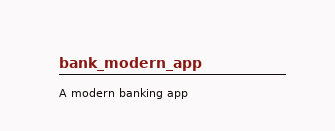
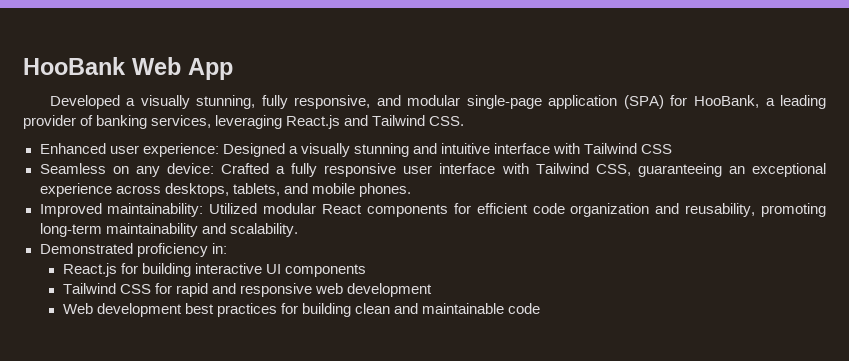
[59,57,202,71] [59,88,188,99] bank_modern_app // A modern banking app -> [23,57,233,80] [49,95,827,109] [23,115,465,129] [39,143,673,157] [39,163,827,177] [39,183,411,197] [39,203,826,217] [39,223,298,237] [39,243,227,257] [62,263,366,277] [62,283,432,297] [62,303,540,317] HooBank Web App // Developed a visually stunning, fully responsive, and modular single-page application (SPA) for HooBank, a leading provider of banking services, leveraging React.js and Tailwind CSS. // Enhanced user experience: Designed a visually stunning and intuitive interface with Tailwind CSS // Seamless on any device: Crafted a fully responsive user interface with Tailwind CSS, guaranteeing an exceptional experience across desktops, tablets, and mobile phones. // Improved maintainability: Utilized modular React components for efficient code organization and reusability, promoting long-term maintainability and scalability. // Demonstrated proficiency in: // React.js for building interactive UI components // Tailwind CSS for rapid and responsive web development // Web development best practices for building clean and maintainable code

